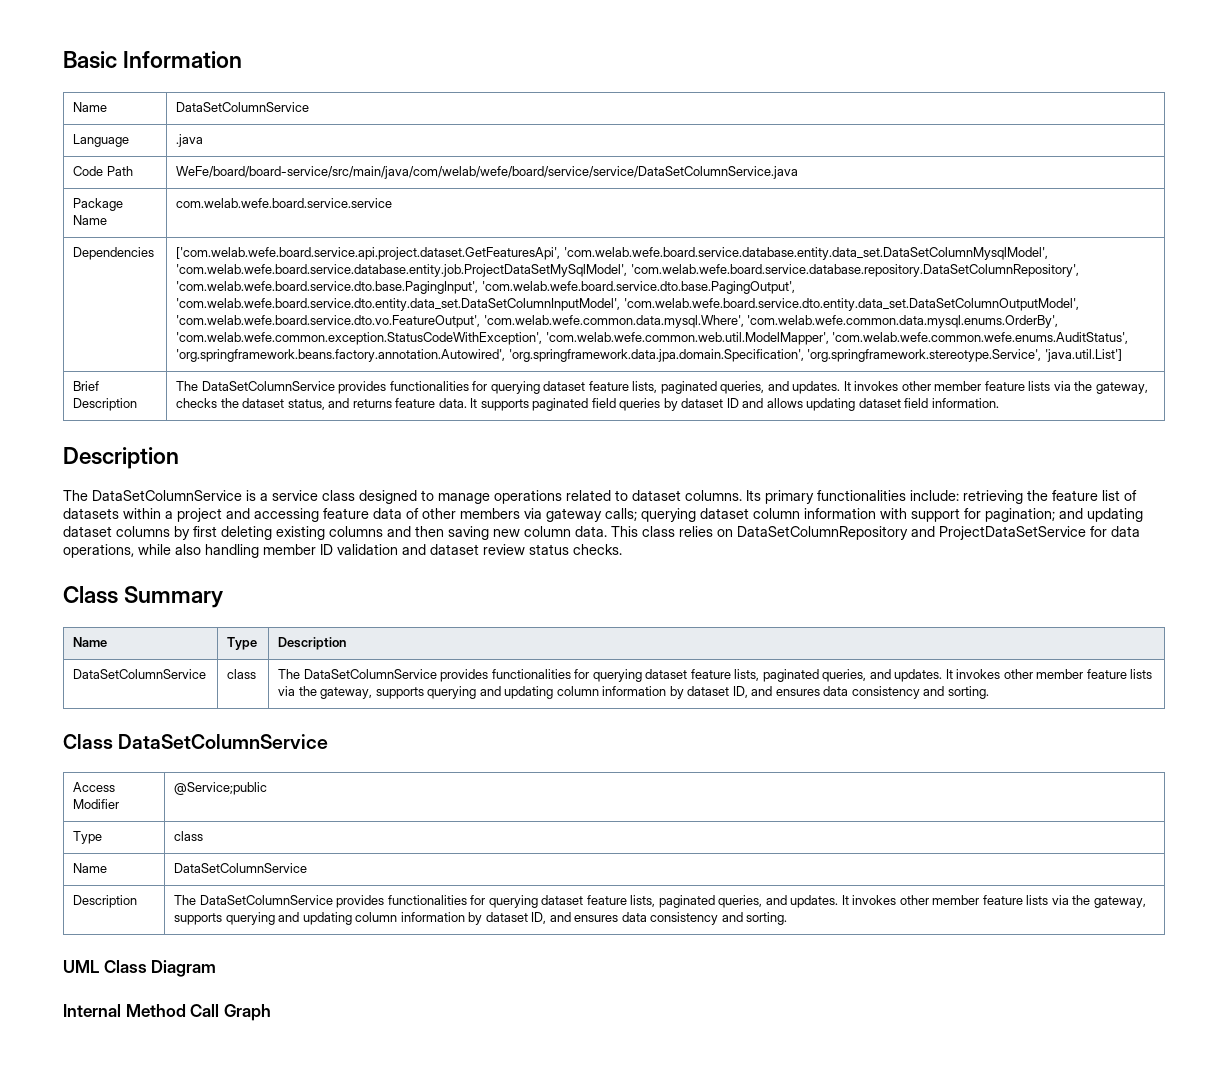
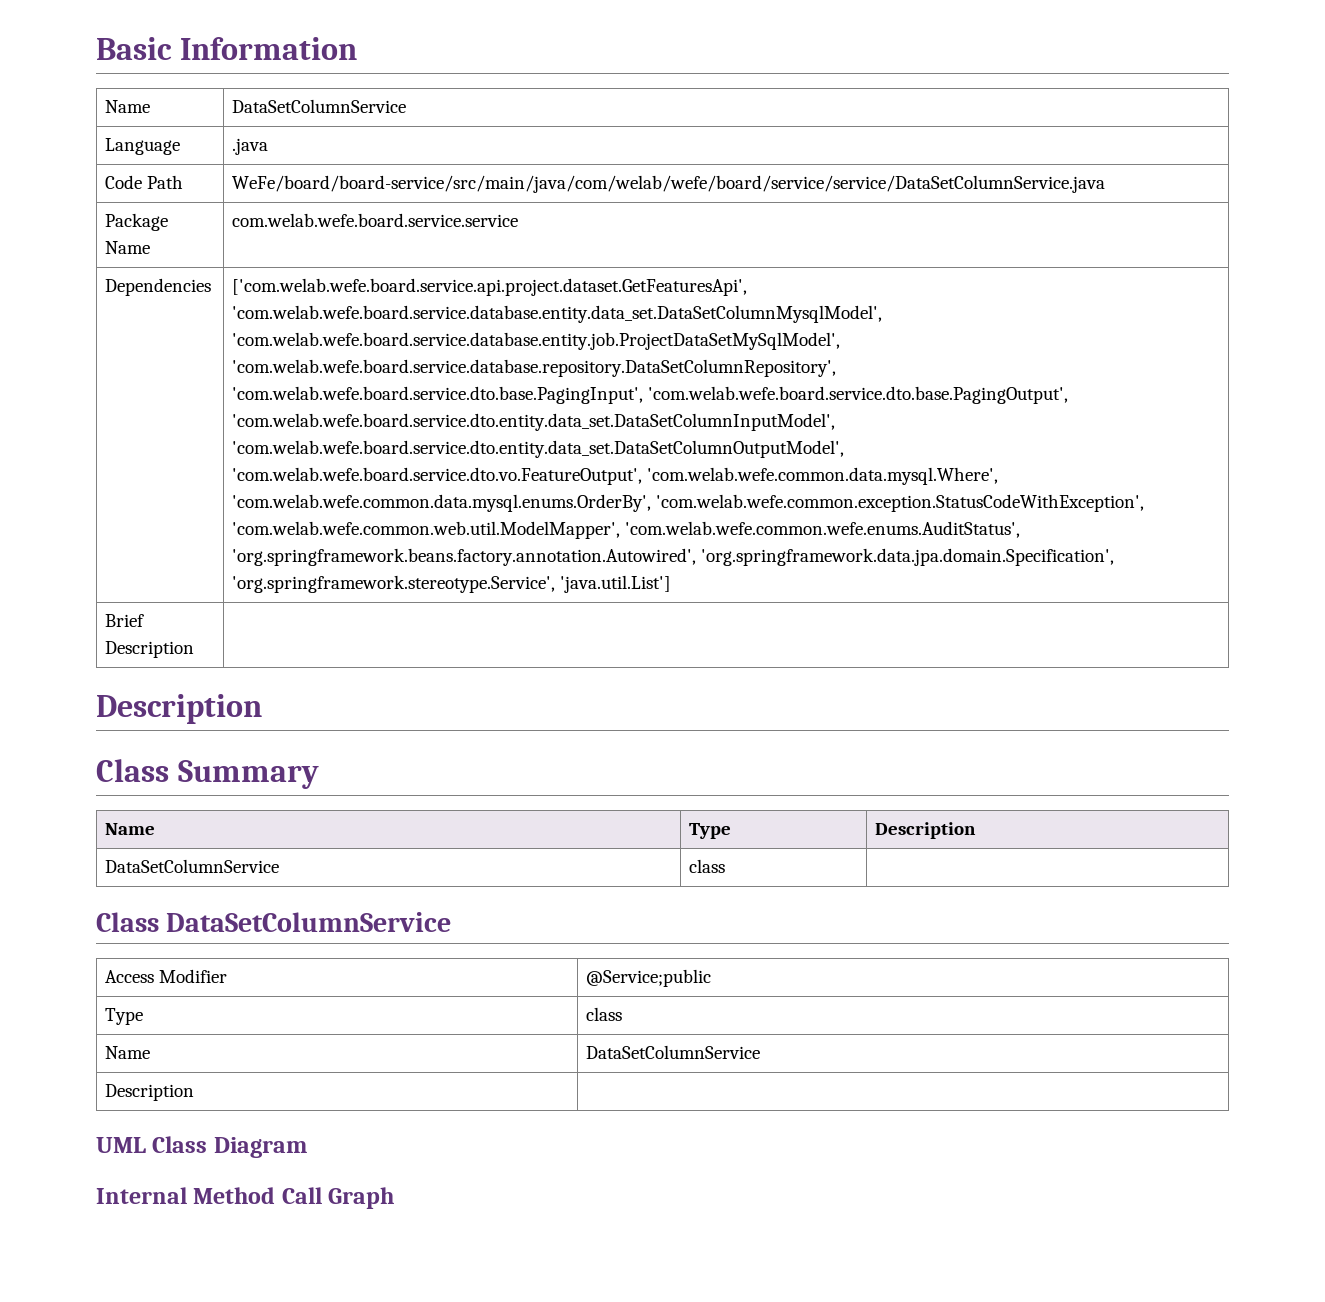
[176,381,1148,394] [176,398,999,411] [63,447,179,469] [63,490,1137,504] [63,508,1143,522] [63,526,1140,540] [63,544,622,558] The DataSetColumnService provides functionalities for querying dataset feature lists, paginated queries, and updates. It invokes other member feature lists via the gateway, checks the dataset status, and returns feature data. It supports paginated field queries by dataset ID and allows updating dataset field information. // Description // The DataSetColumnService is a service class designed to manage operations related to dataset columns. Its primary functionalities include: retrieving the feature list of datasets within a project and accessing feature data of other members via gateway calls; querying dataset column information with support for pagination; and updating dataset columns by first deleting existing columns and then saving new column data. This class relies on DataSetColumnRepository and ProjectDataSetService for data operations, while also handling member ID validation and dataset review status checks. -> [96,694,262,724] // Description
[278,669,1153,682] [278,686,989,699] The DataSetColumnService provides functionalities for querying dataset feature lists, paginated queries, and updates. It invokes other member feature lists via the gateway, supports querying and updating column information by dataset ID, and ensures data consistency and sorting. -> (726, 866) none
[174,895,1146,908] [174,912,788,925] The DataSetColumnService provides functionalities for querying dataset feature lists, paginated queries, and updates. It invokes other member feature lists via the gateway, supports querying and updating column information by dataset ID, and ensures data consistency and sorting. -> (195, 1092) none

